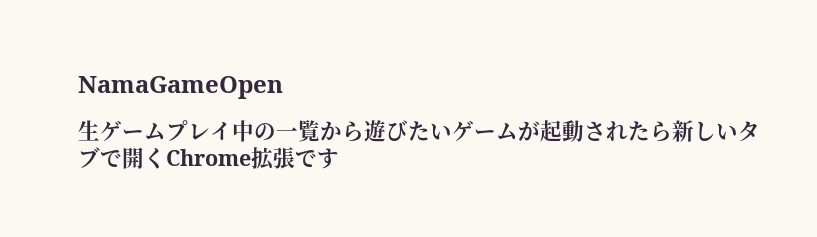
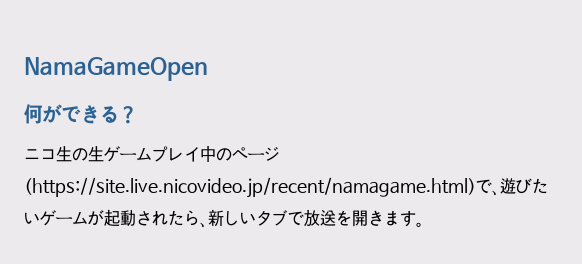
(283, 87) none -> [24,104,138,124] [24,146,88,162] 何ができる？ // ニコ生の
[276,120,364,142] 一覧から -> [232,147,280,162] [24,177,500,198] ページ(https://site.live.nicovideo.jp/recent/namagame.html)で、
(672, 131) none -> [200,222,208,228] 、
[122,147,339,170] 開くChrome拡張です -> [304,209,424,227] 放送を開きます。

